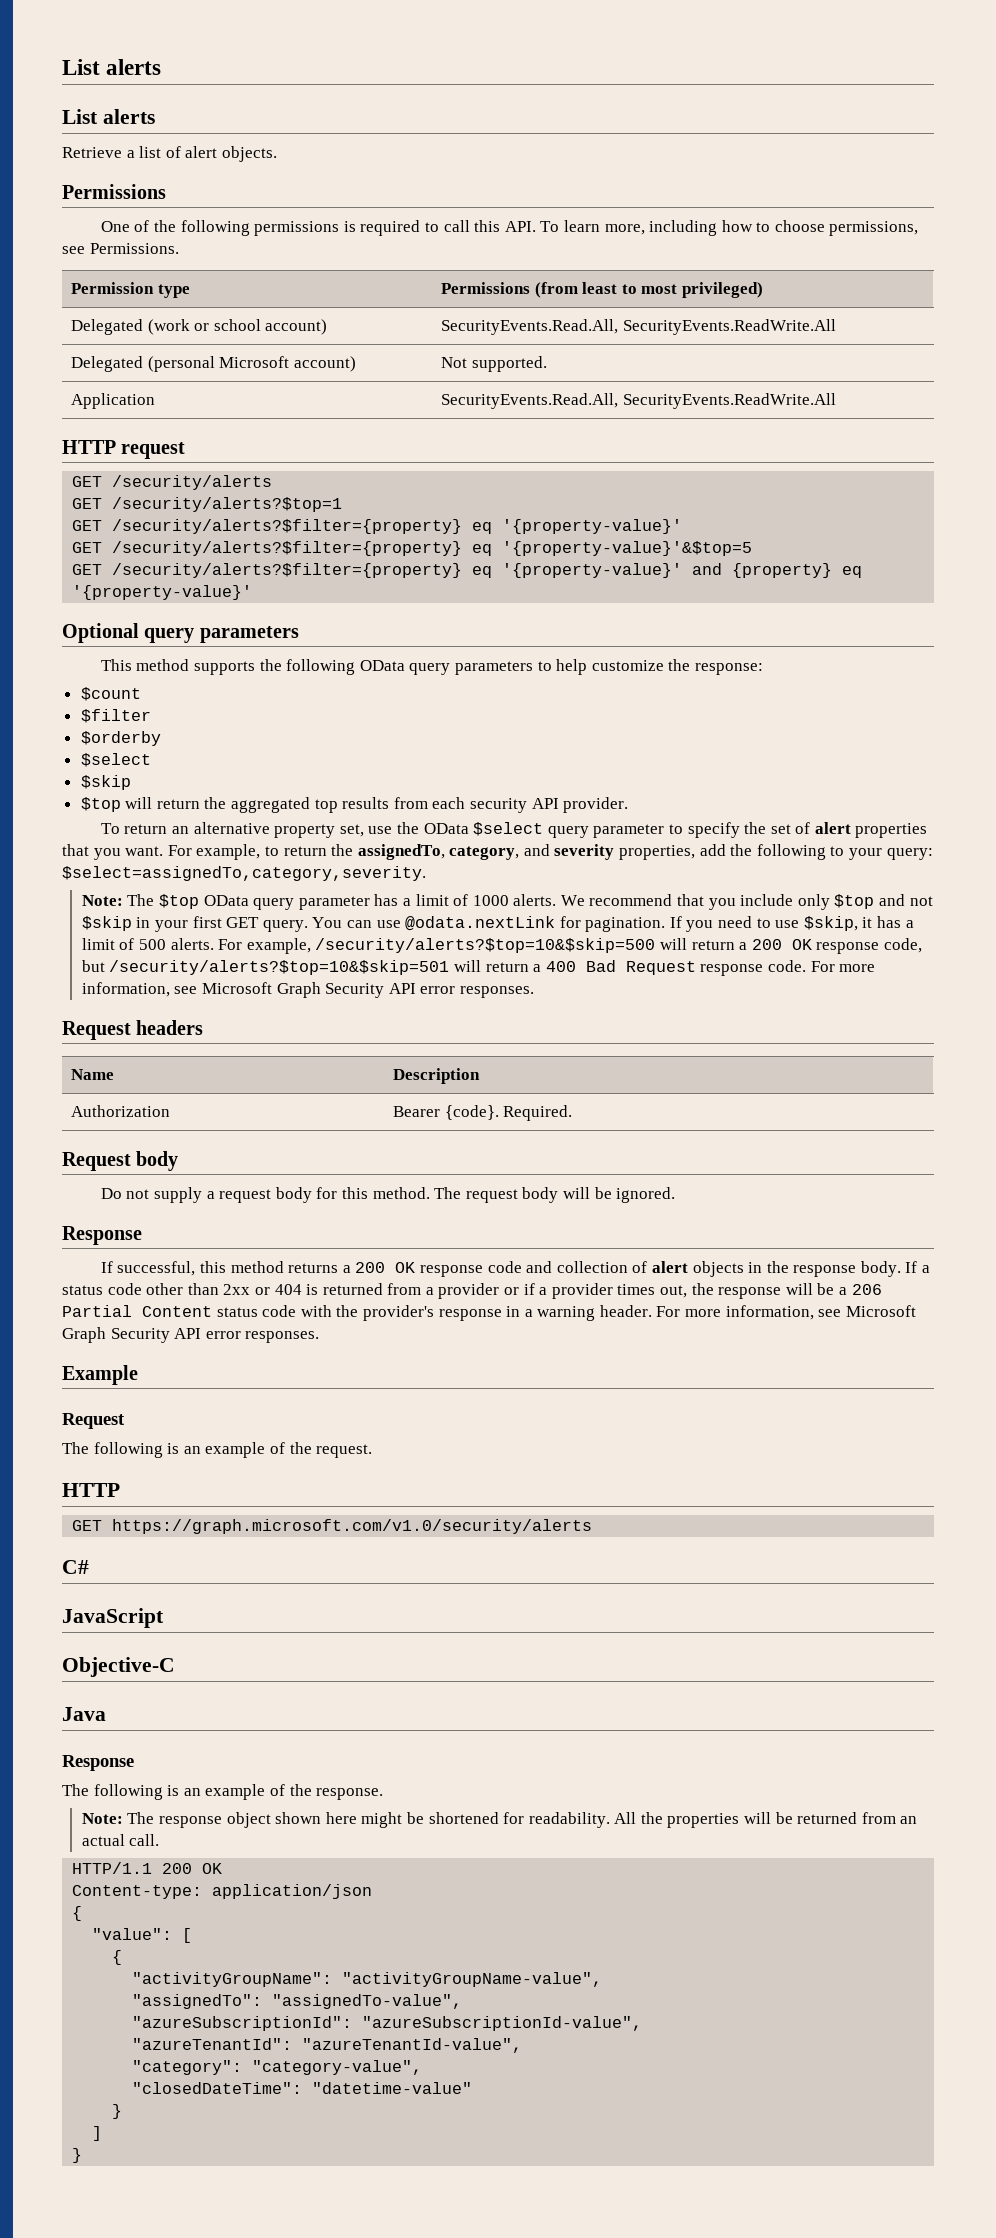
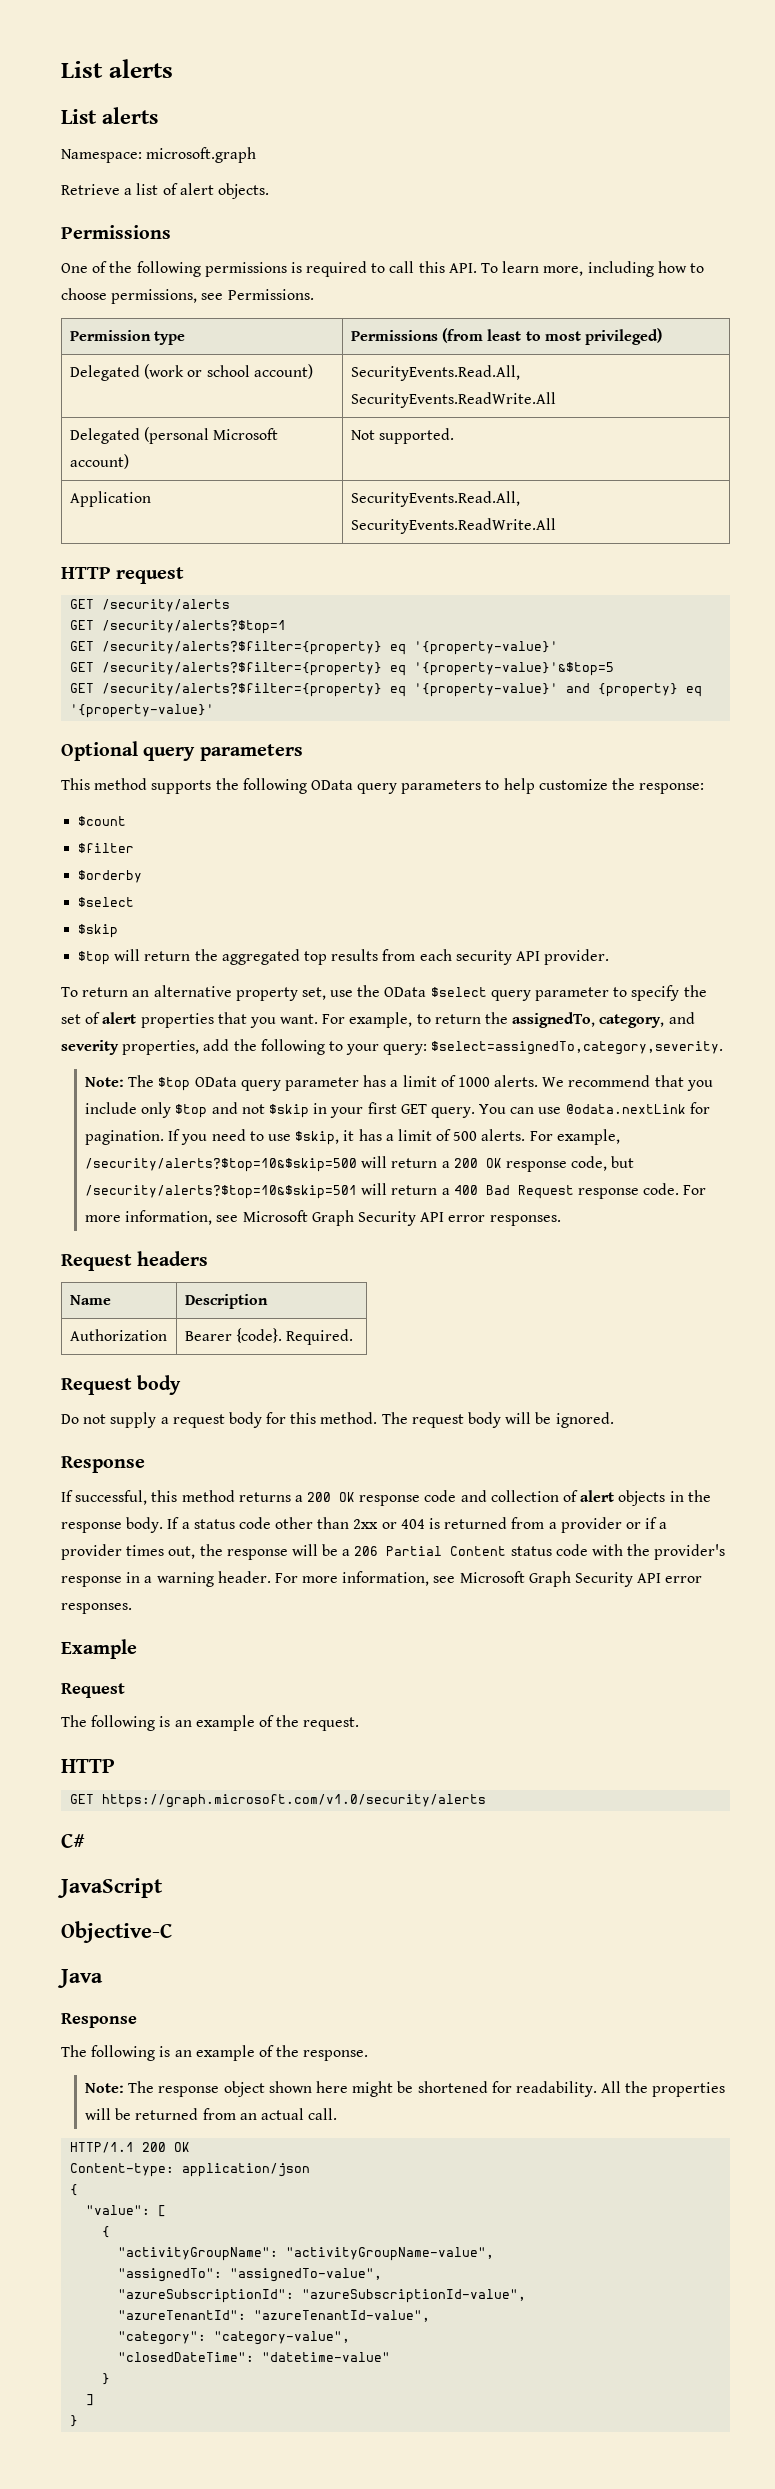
(155, 116) none -> [61,147,257,163] // Namespace: microsoft.graph

